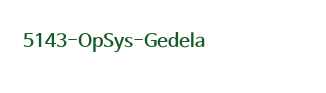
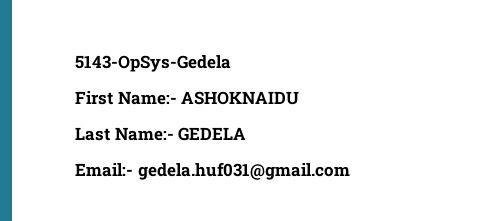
(206, 42) none -> [75,91,300,105] [75,127,247,141] [75,162,350,180] // First Name:- ASHOKNAIDU // Last Name:- GEDELA // Email:- gedela.huf031@gmail.com

